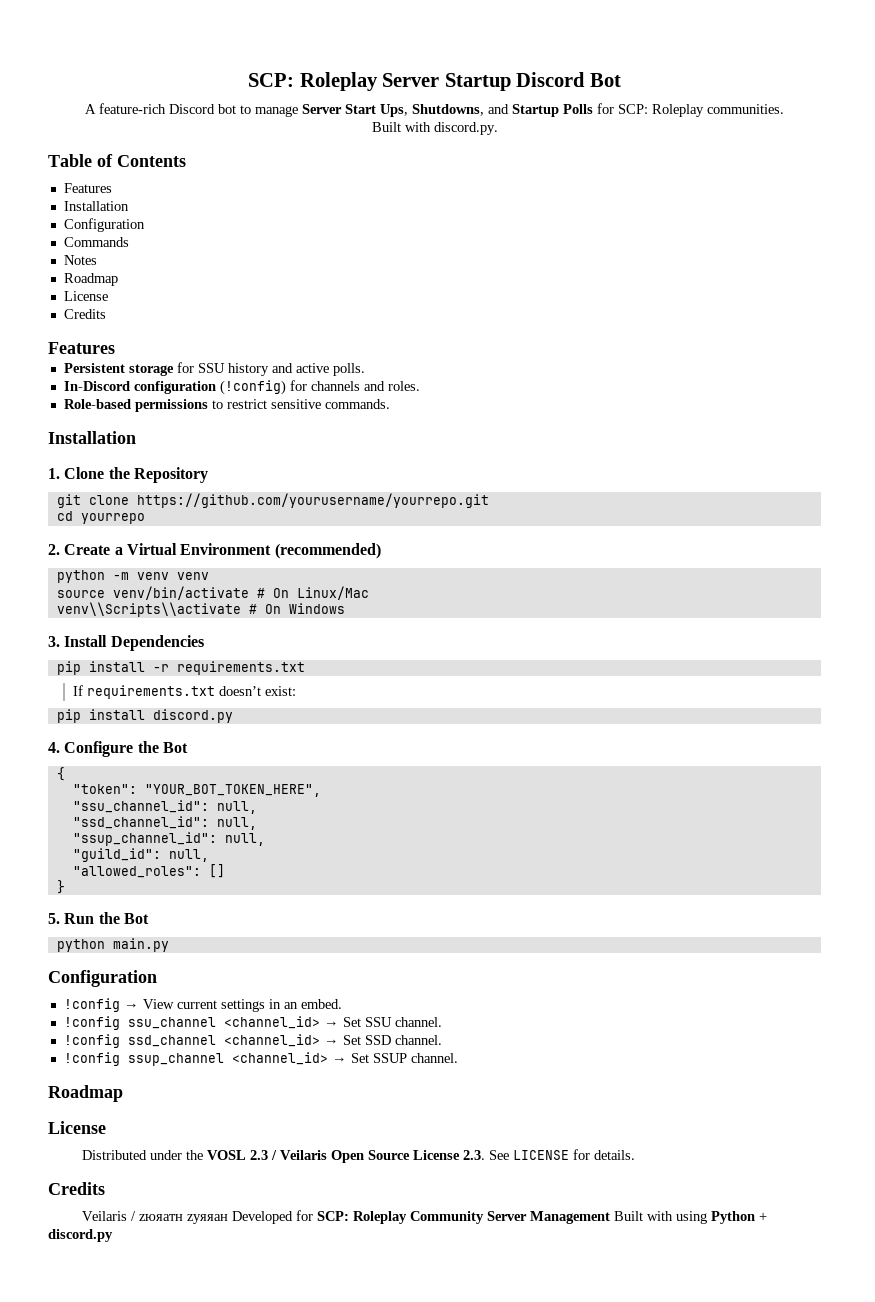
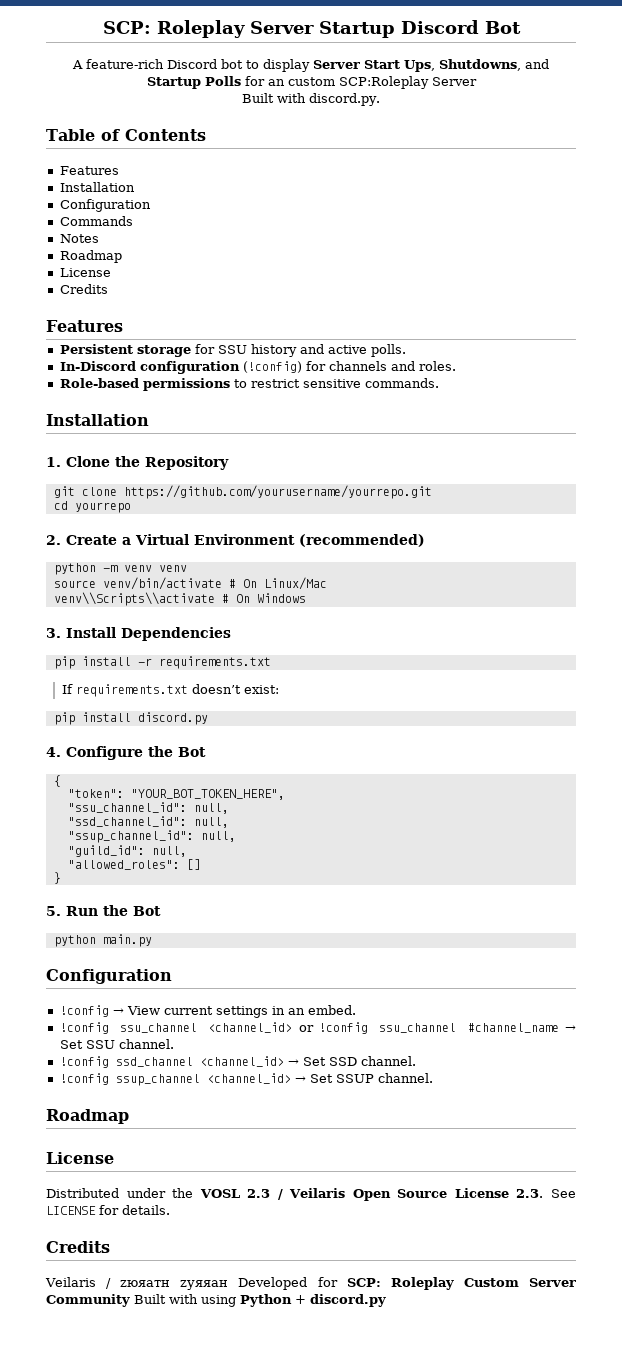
[255,106,298,117] manage -> [263,59,310,72] display
[618,104,784,117] SCP: Roleplay communities. -> [267,76,477,89] an custom SCP:Roleplay Server
(320, 1022) none -> [298,1022,559,1034] or !config ssu_channel #channel_name
[410,1211,611,1224] Community Server Management -> [463,1278,576,1287] [46,1294,130,1307] Custom Server Community

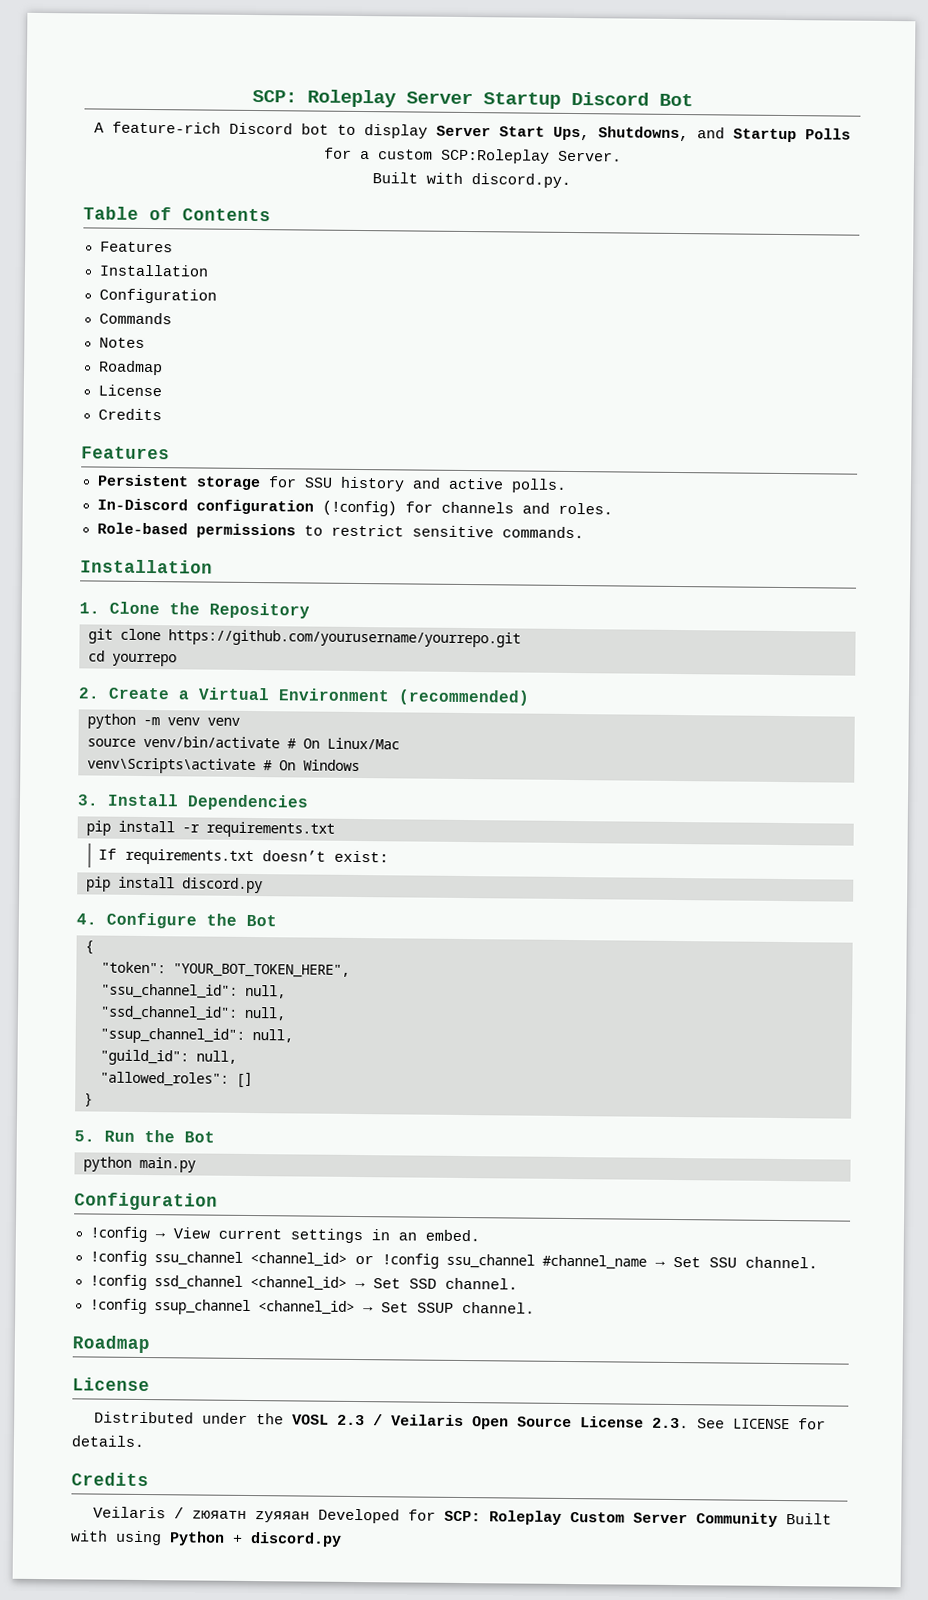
[267,79,285,86] an -> [359,150,370,160] a
[431,77,477,86] Server -> [557,150,622,162] Server.
[53,592,215,606] venv\\Scripts\\activate -> [87,757,256,775] venv\Scripts\activate

